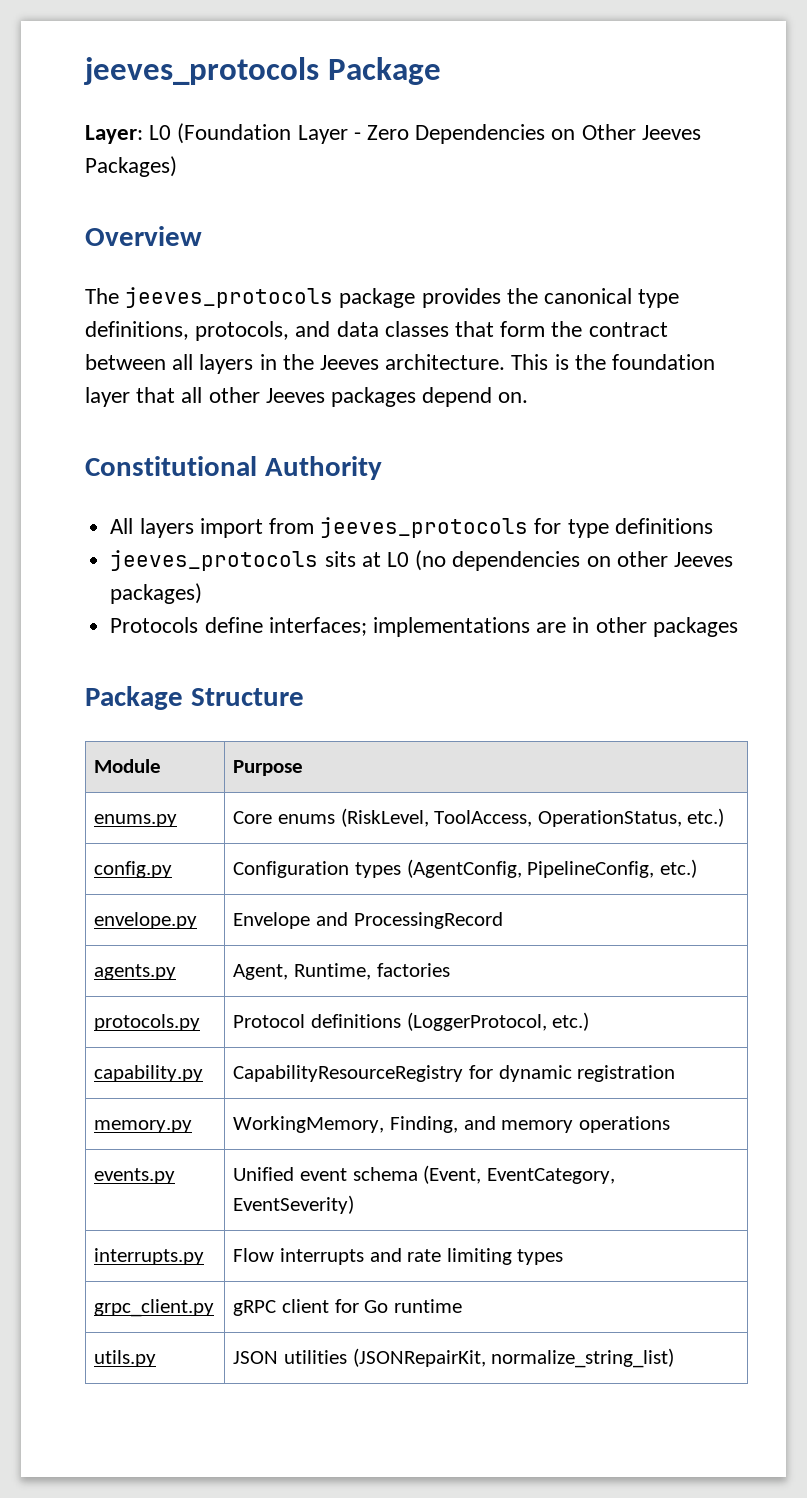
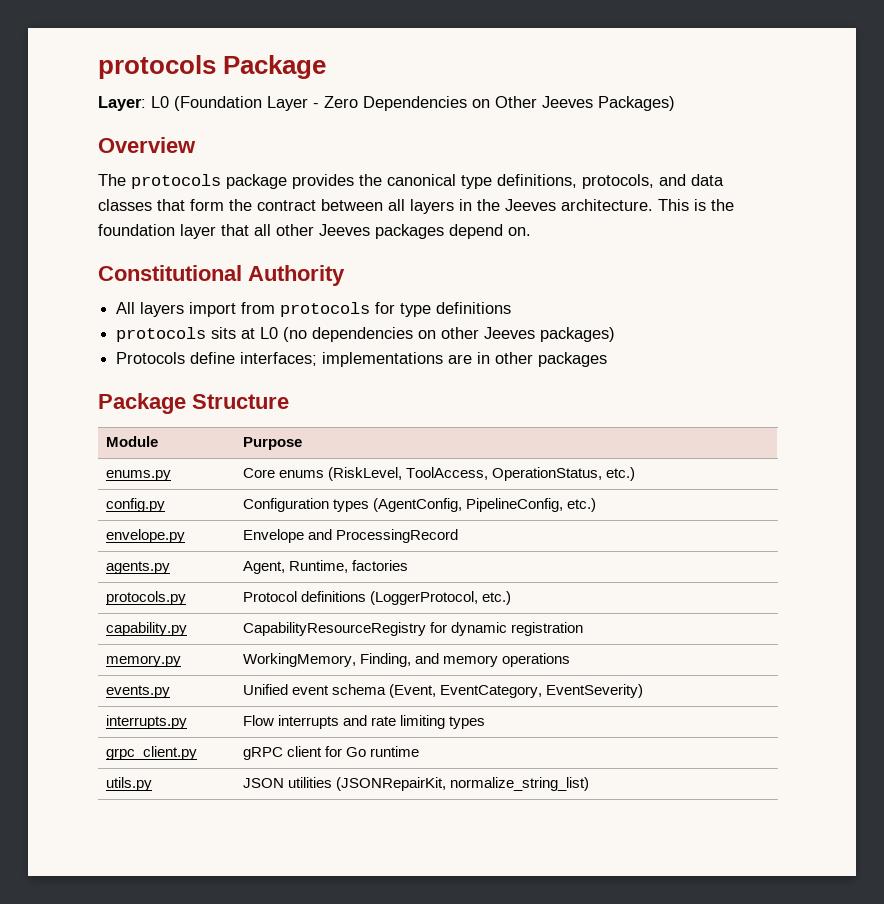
[83,57,319,85] jeeves_protocols -> [98,55,216,79] protocols
[125,287,334,308] jeeves_protocols -> [131,174,221,189] protocols
[320,517,529,538] jeeves_protocols -> [280,302,371,317] protocols
[110,550,319,571] jeeves_protocols -> [116,327,207,342] protocols

